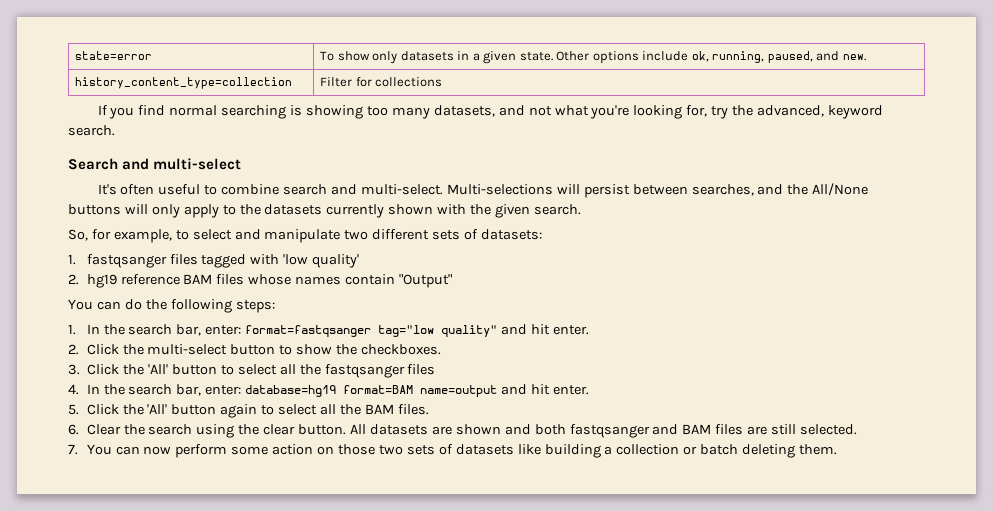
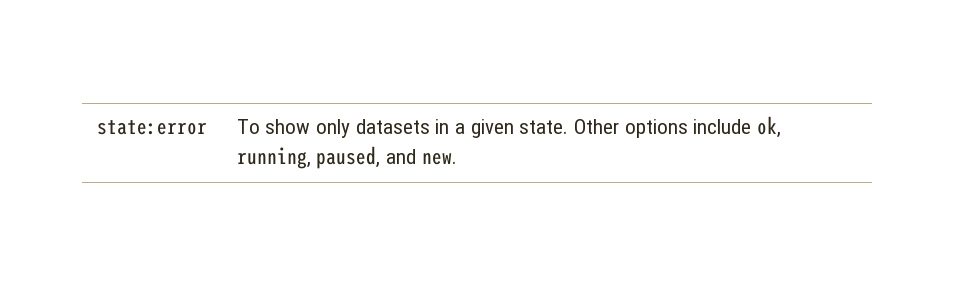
[75,51,153,60] state=error -> [96,120,207,135] state:error
[75,77,293,89] [320,77,443,87] [97,105,883,119] [68,125,115,136] [68,158,242,170] [97,183,869,198] [68,204,581,218] [68,229,543,243] [68,254,360,268] [68,274,453,288] [68,299,275,313] [68,324,589,337] [68,344,442,355] [68,364,436,378] [68,384,589,397] [68,404,429,418] [68,424,857,438] [68,444,837,458] // history_content_type=collection | Filter for collections // If you find normal searching is showing too many datasets, and not what you're looking for, try the advanced, keyword search. // Search and multi-select // It's often useful to combine search and multi-select. Multi-selections will persist between searches, and the All/None buttons will only apply to the datasets currently shown with the given search. // So, for example, to select and manipulate two different sets of datasets: // 1. fastqsanger files tagged with 'low quality' // 2. hg19 reference BAM files whose names contain "Output" // You can do the following steps: // 1. In the search bar, enter: format=fastqsanger tag="low quality" and hit enter. // 2. Click the multi-select button to show the checkboxes. // 3. Click the 'All' button to select all the fastqsanger files // 4. In the search bar, enter: database=hg19 format=BAM name=output and hit enter. // 5. Click the 'All' button again to select all the BAM files. // 6. Clear the search using the clear button. All datasets are shown and both fastqsanger and BAM files are still selected. // 7. You can now perform some action on those two sets of datasets like building a collection or batch deleting them. -> (457, 158) none

